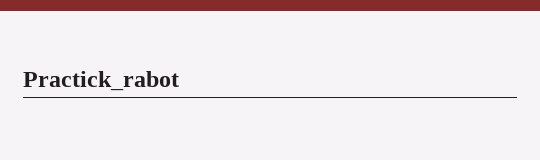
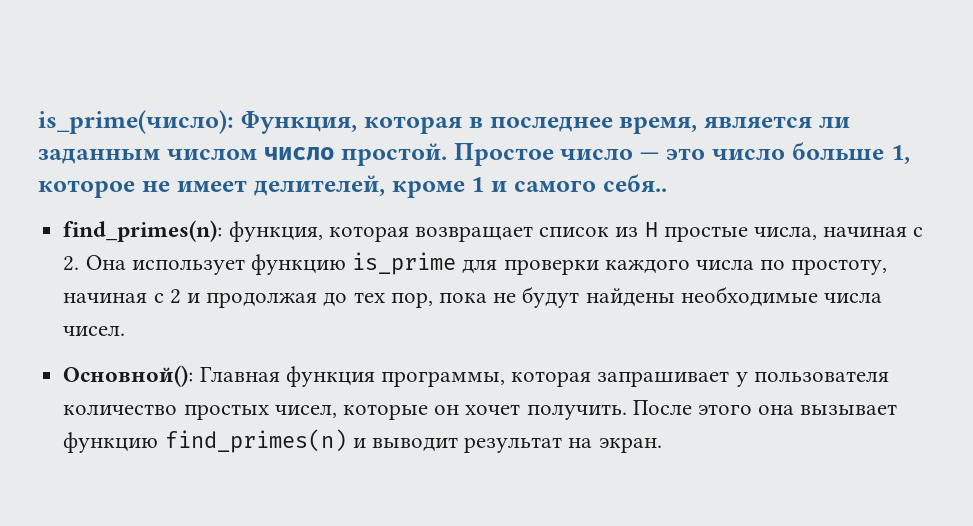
[23,71,179,91] Practick_rabot -> [38,110,851,134] [38,142,910,166] [38,174,668,198] [63,220,924,242] [63,252,888,275] [63,286,883,308] [63,325,126,336] [63,365,889,387] [63,400,898,420] [63,429,662,453] is_prime(число): Функция, которая в последнее время, является ли заданным числом число простой. Простое число — это число больше 1, которое не имеет делителей, кроме 1 и самого себя.. // find_primes(n): функция, которая возвращает список из Н простые числа, начиная с 2. Она использует функцию is_prime для проверки каждого числа по простоту, начиная с 2 и продолжая до тех пор, пока не будут найдены необходимые числа чисел. // Основной(): Главная функция программы, которая запрашивает у пользователя количество простых чисел, которые он хочет получить. После этого она вызывает функцию find_primes(n) и выводит результат на экран.

